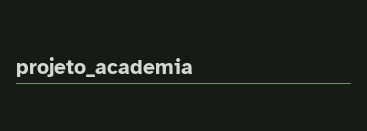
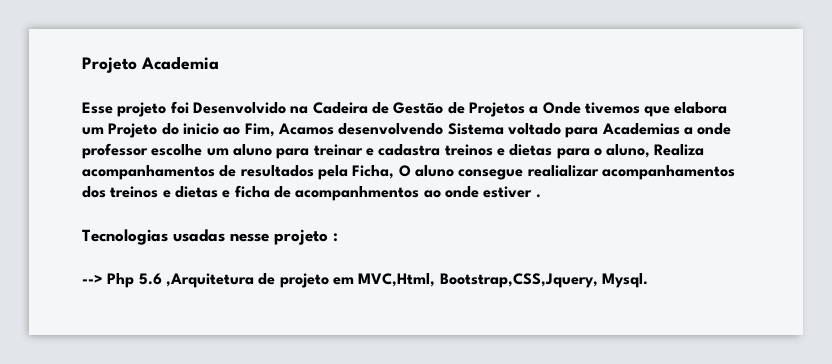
[16,57,193,77] projeto_academia -> [82,56,219,73] [82,101,728,117] [82,123,732,138] [82,143,705,159] [82,165,735,180] [82,185,541,201] [82,229,338,245] [82,273,648,288] Projeto Academia // Esse projeto foi Desenvolvido na Cadeira de Gestão de Projetos a Onde tivemos que elabora um Projeto do inicio ao Fim, Acamos desenvolvendo Sistema voltado para Academias a onde professor escolhe um aluno para treinar e cadastra treinos e dietas para o aluno, Realiza acompanhamentos de resultados pela Ficha, O aluno consegue realializar acompanhamentos dos treinos e dietas e ficha de acompanhmentos ao onde estiver . // Tecnologias usadas nesse projeto : // --> Php 5.6 ,Arquitetura de projeto em MVC,Html, Bootstrap,CSS,Jquery, Mysql.

